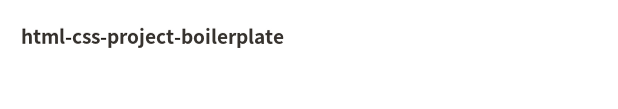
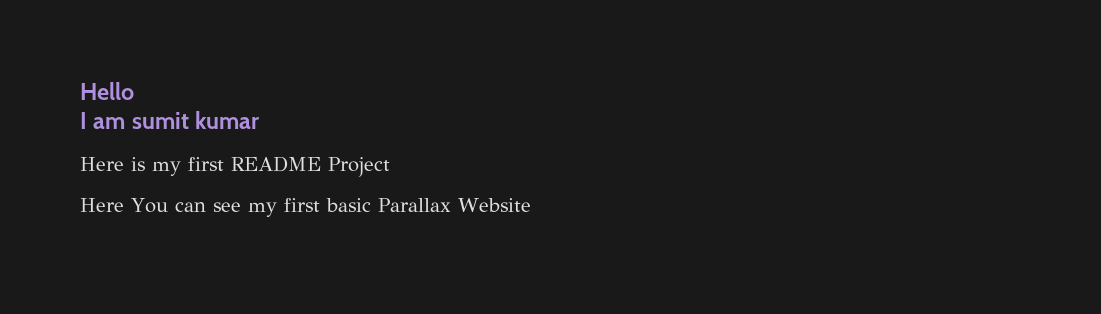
[21,27,285,48] html-css-project-boilerplate -> [80,82,134,100] [80,111,261,129] [80,156,390,177] [80,198,531,217] Hello // I am sumit kumar // Here is my first README Project // Here You can see my first basic Parallax Website

